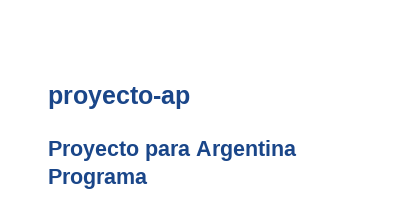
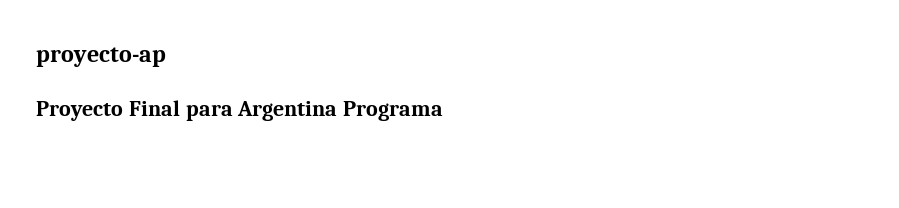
(139, 151) none -> [128,100,180,116] Final

